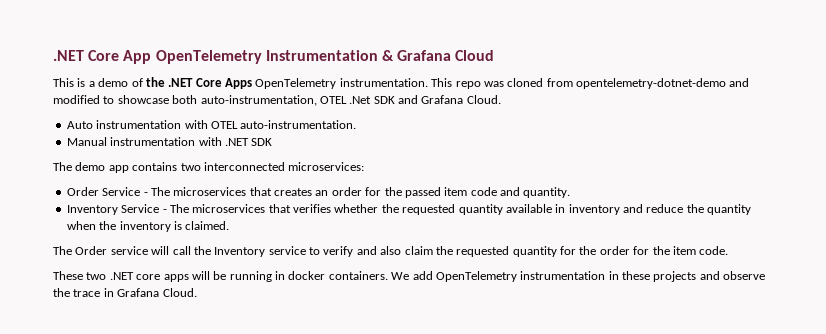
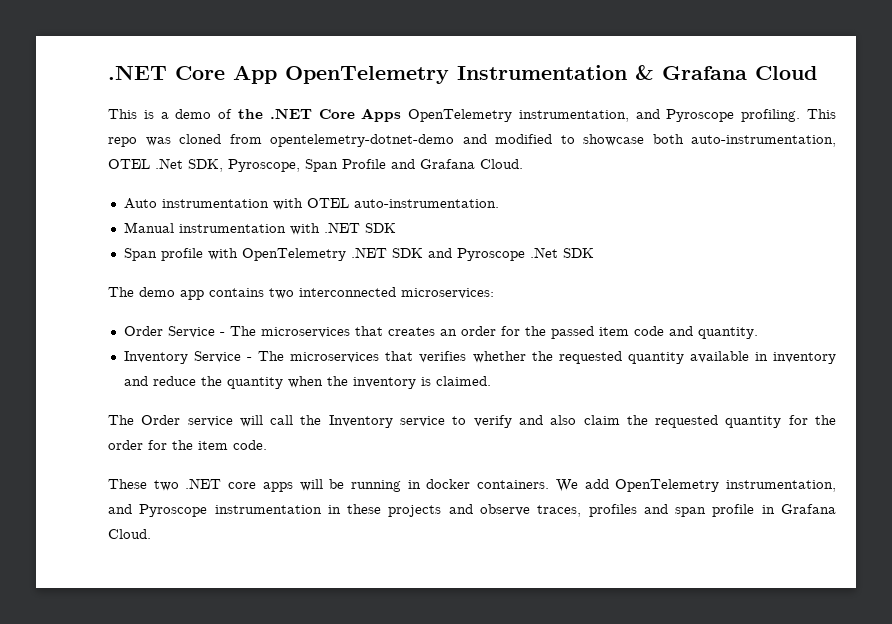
[339,78,428,87] instrumentation. -> [518,109,801,122] instrumentation, and Pyroscope profiling.
[373,96,395,104] SDK -> [188,159,386,172] SDK, Pyroscope, Span Profile
(273, 142) none -> [123,247,594,261] // Span profile with OpenTelemetry .NET SDK and Pyroscope .Net SDK
(517, 276) none -> [726,480,836,492] [108,504,208,517] instrumentation, and Pyroscope
[53,288,101,297] the trace -> [537,504,755,517] traces, profiles and span profile

